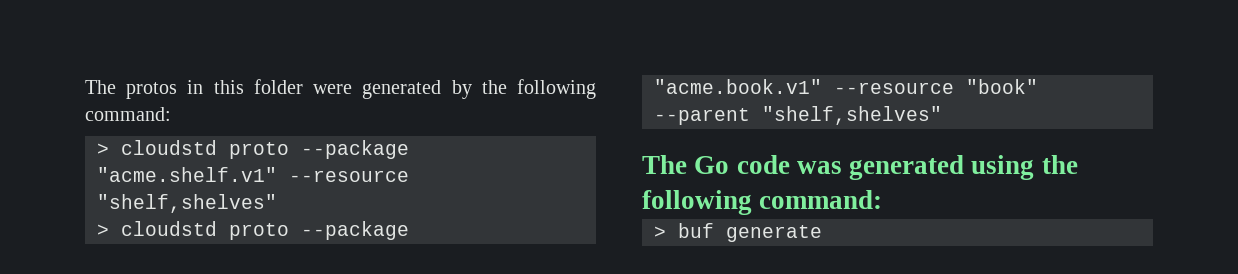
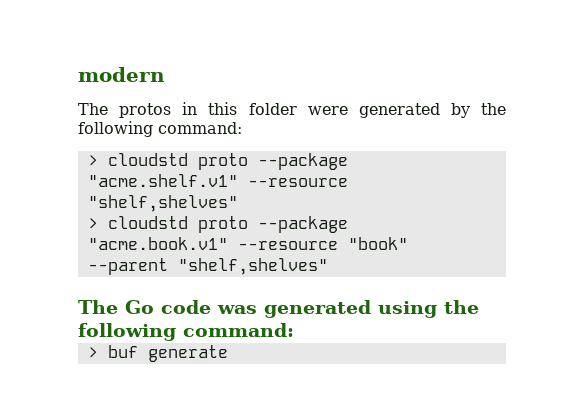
(85, 87) none -> [78,67,165,82] modern //

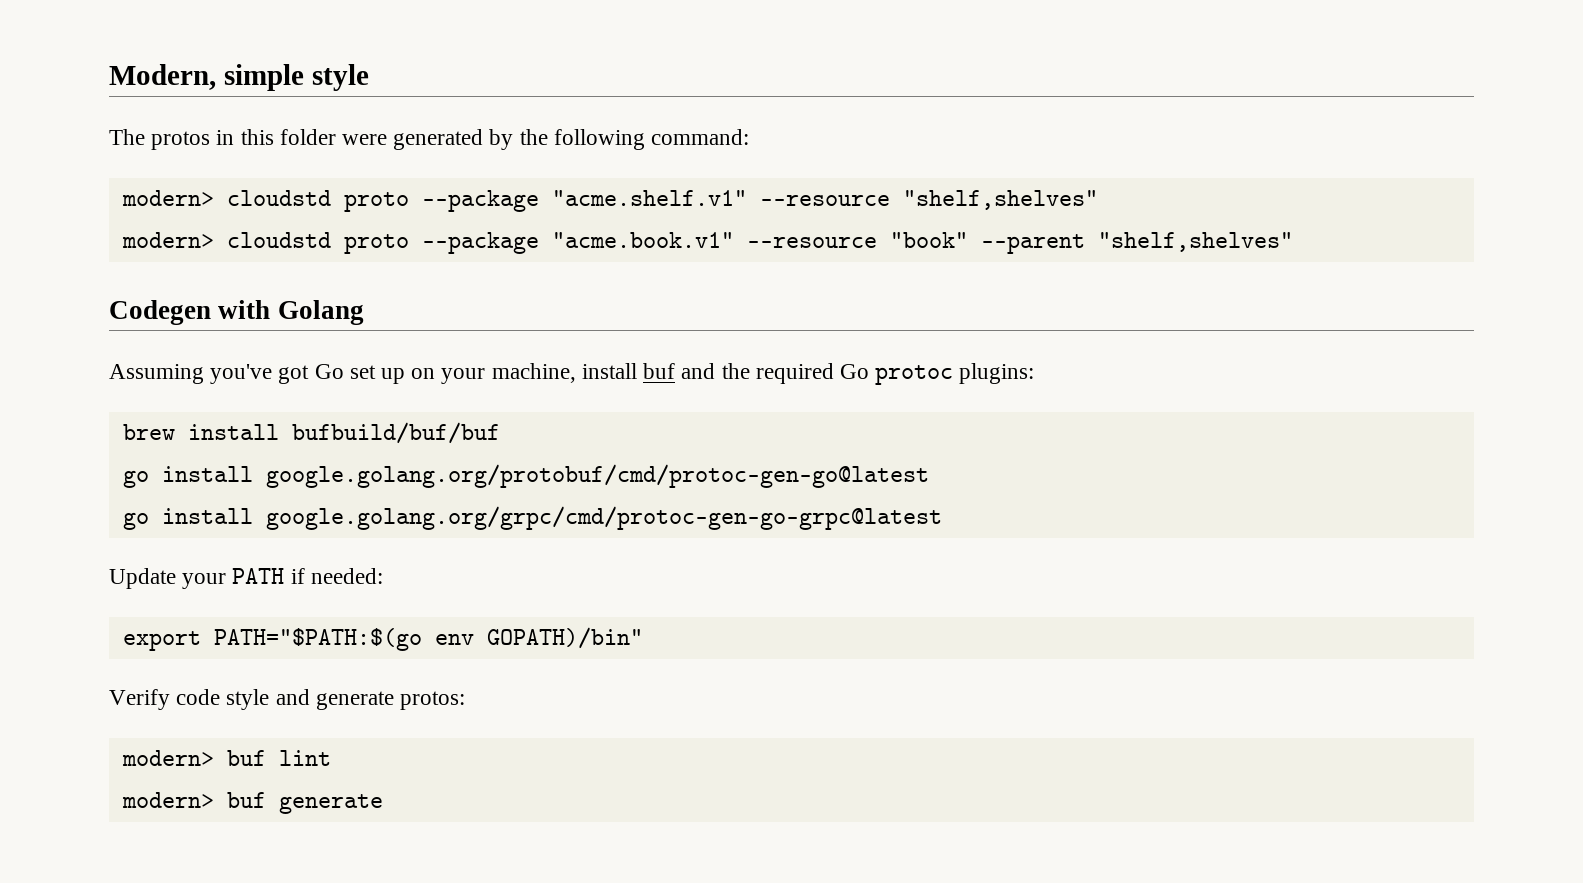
[78,67,165,82] modern -> [109,64,369,91] Modern, simple style
[87,155,98,166] > -> [121,190,214,206] modern>
[87,218,98,229] > -> [121,232,214,248] modern>
[78,300,479,318] [78,323,294,341] [87,347,98,358] The Go code was generated using the following command: // > -> [109,300,364,325] [109,363,1035,385] [122,422,500,444] [122,464,929,488] [122,506,942,530] [109,568,383,589] [122,627,643,651] [109,689,466,710] [121,750,331,766] [121,792,214,808] Codegen with Golang // Assuming you've got Go set up on your machine, install buf and the required Go protoc plugins: // brew install bufbuild/buf/buf // go install google.golang.org/protobuf/cmd/protoc-gen-go@latest // go install google.golang.org/grpc/cmd/protoc-gen-go-grpc@latest // Update your PATH if needed: // export PATH="$PATH:$(go env GOPATH)/bin" // Verify code style and generate protos: // modern> buf lint // modern>

